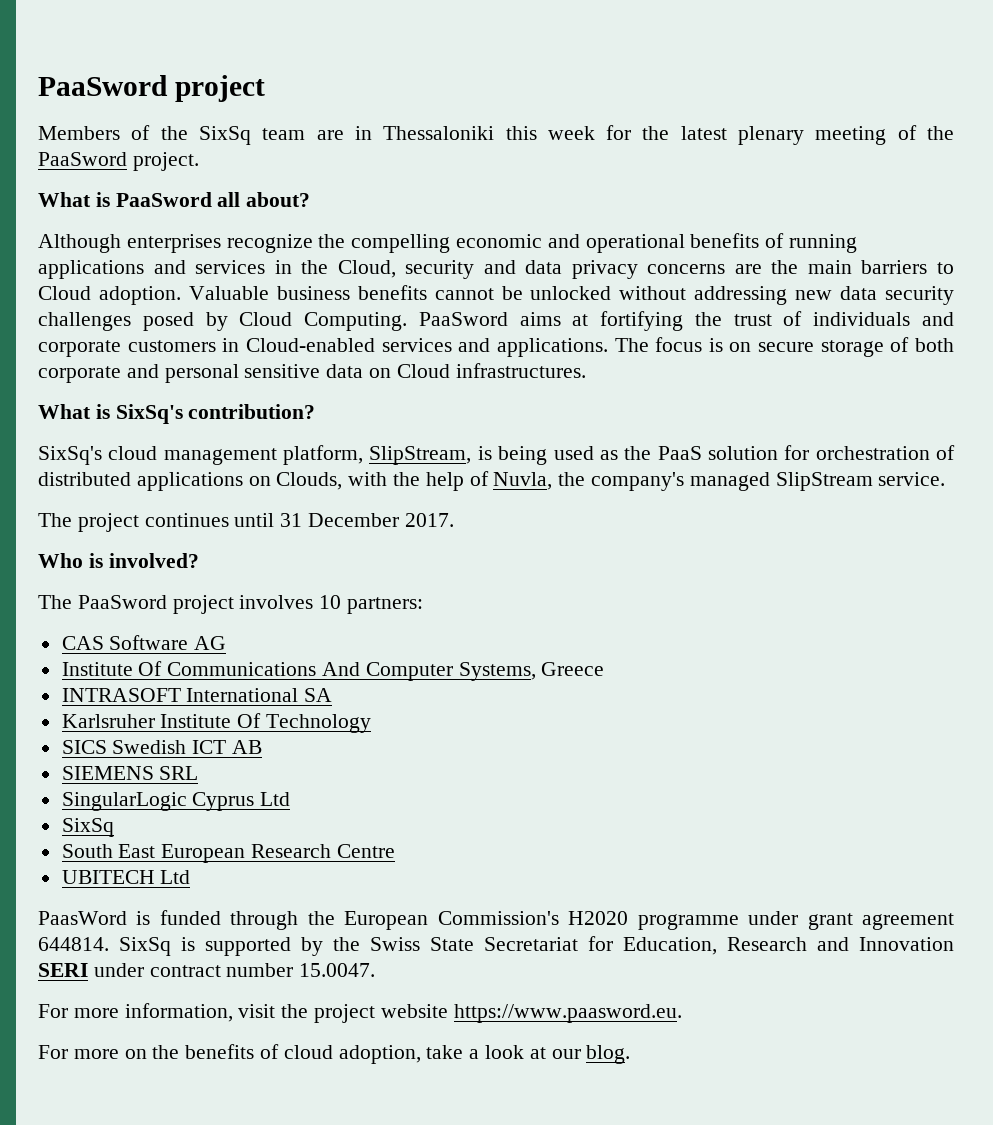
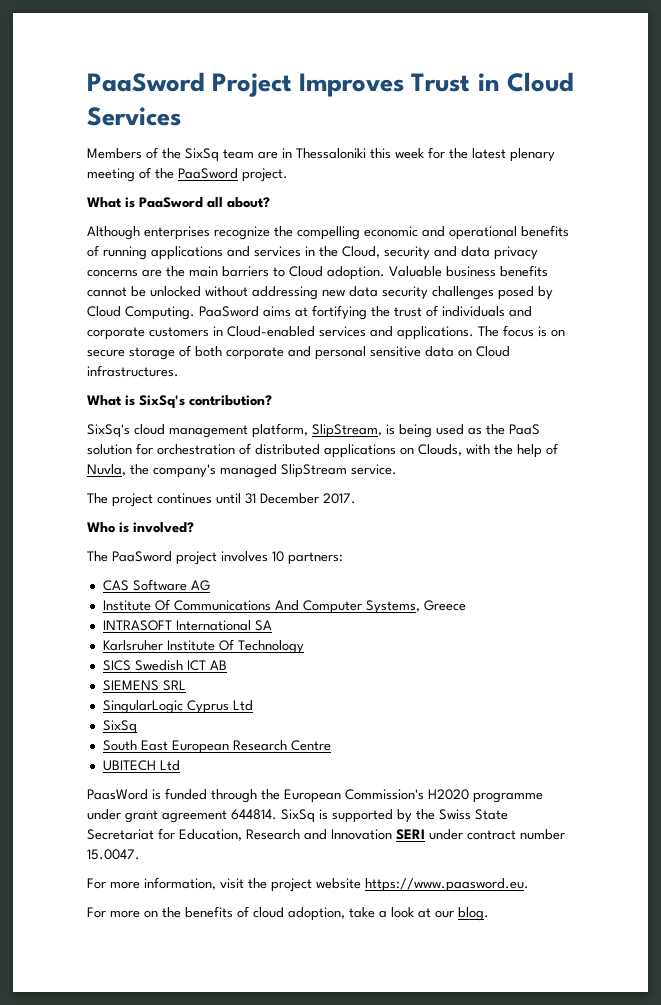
[38,75,265,102] PaaSword project -> [87,72,574,97] [87,107,181,126] PaaSword Project Improves Trust in Cloud Services

